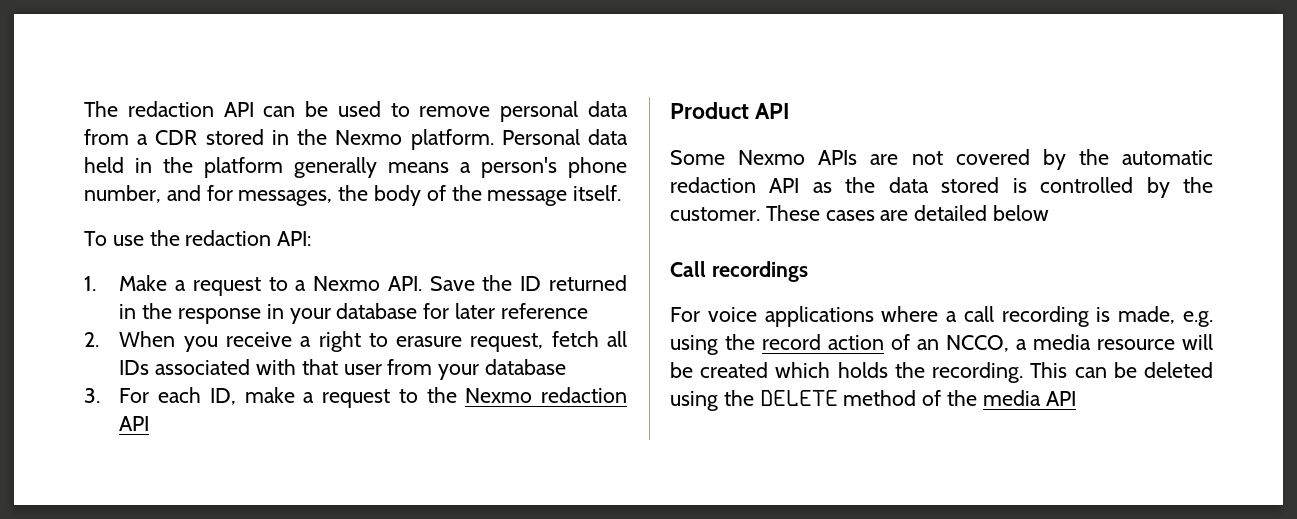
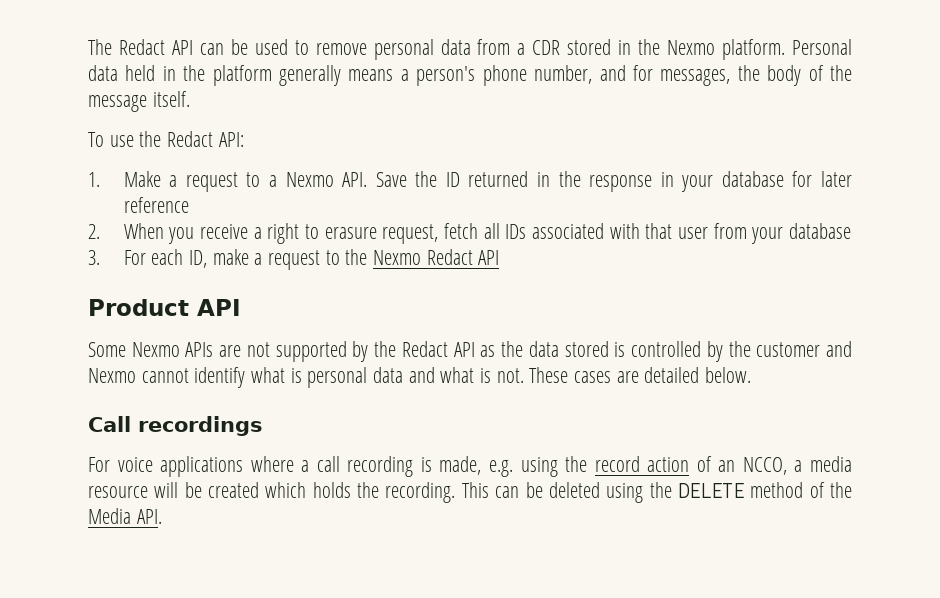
[127,101,214,117] redaction -> [118,39,165,55] Redact
[185,230,272,246] redaction -> [166,131,213,147] Redact
[541,387,627,403] redaction -> [426,249,473,265] Redact
[955,149,1213,170] [670,177,756,193] covered by the automatic redaction -> [275,341,448,362] supported by the Redact
[670,207,760,221] customer. -> [756,341,852,357] [88,367,524,388] customer and Nexmo cannot identify what is personal data and what is not.
[993,205,1050,221] below -> [705,367,752,383] below.
[982,390,1076,406] media API -> [88,508,162,524] Media API.

